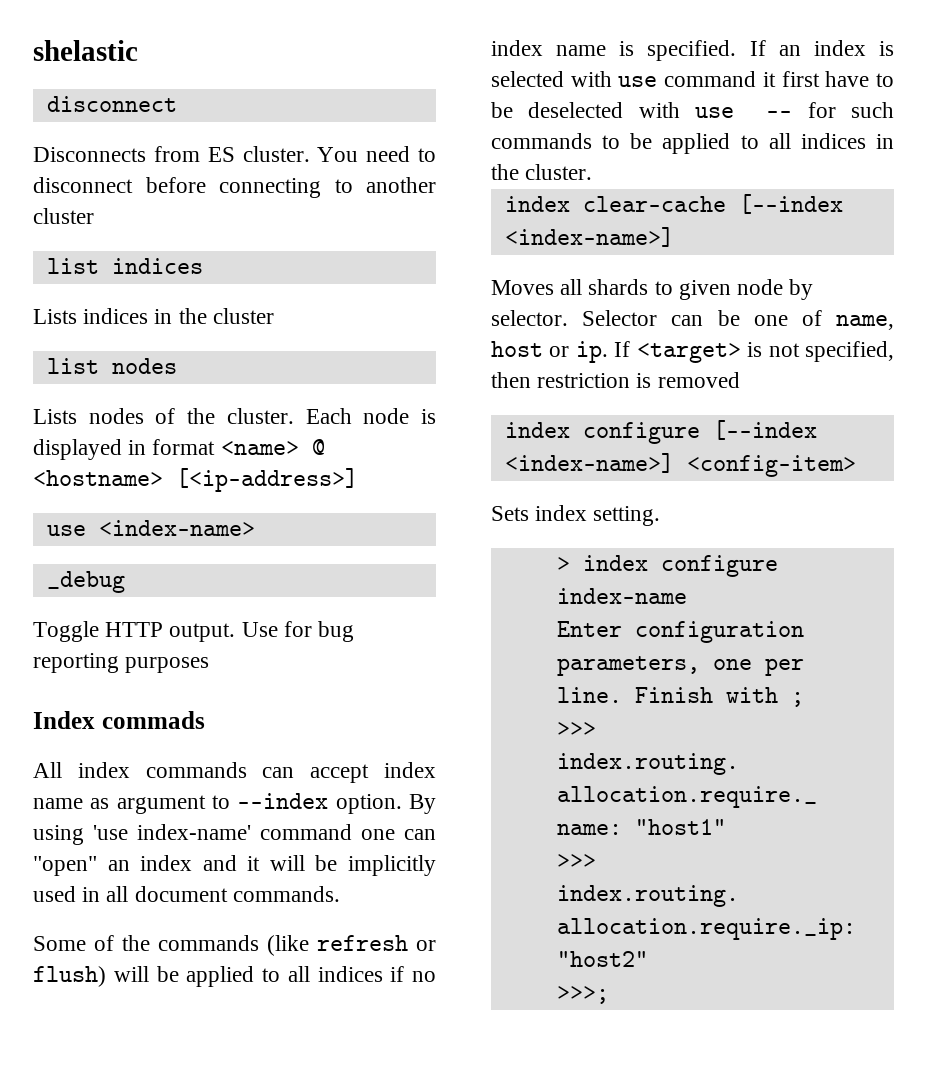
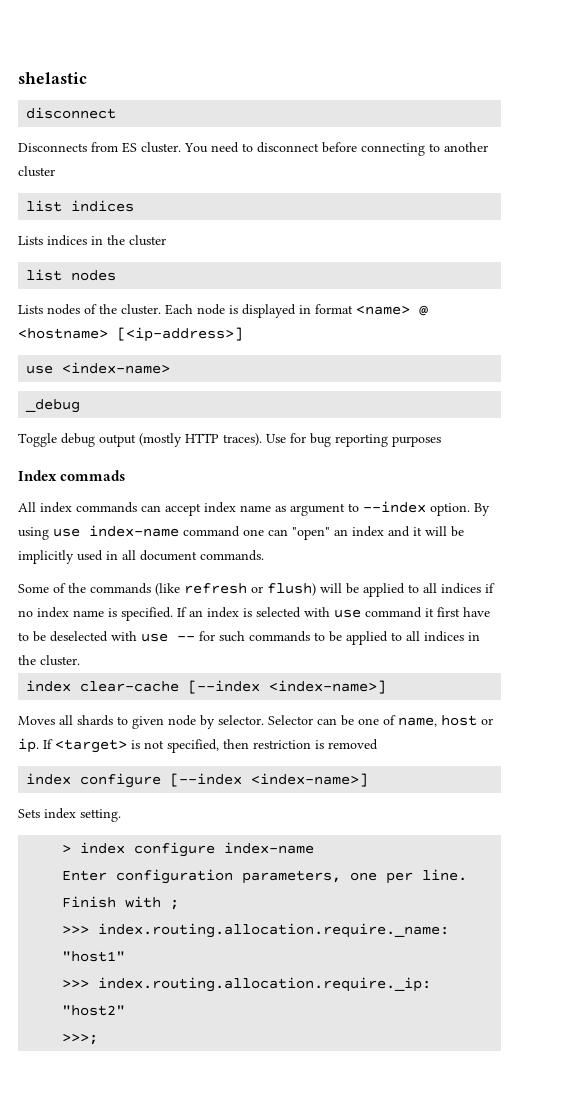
[105,622,236,642] HTTP output. -> [61,433,262,447] debug output (mostly HTTP traces).
[93,824,251,840] 'use index-name' -> [53,525,179,537] use index-name
[686,455,856,477] <config-item> -> (369, 780) none

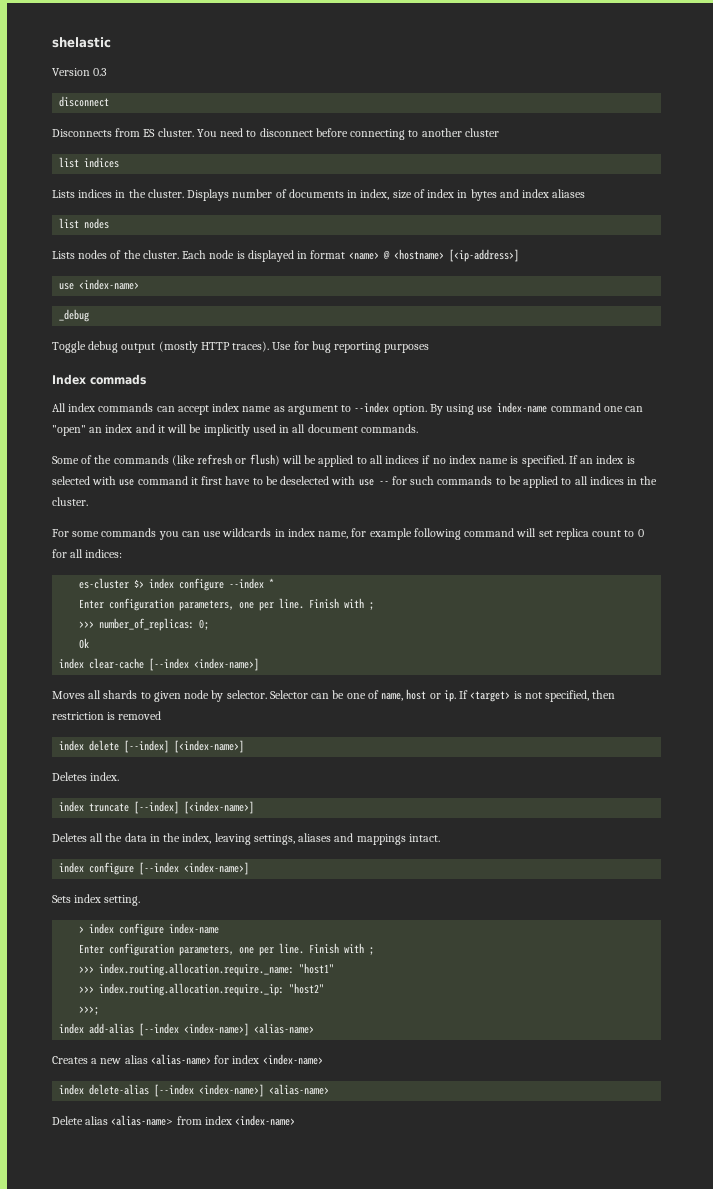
(87, 78) none -> [52,68,108,76] // Version 0.3
[129,235,166,246] cluster -> [147,189,586,201] cluster. Displays number of documents in index, size of index in bytes and index aliases
(80, 660) none -> [52,528,644,540] [52,549,123,558] [79,578,275,591] [79,598,375,611] [79,618,210,631] [79,638,90,649] // For some commands you can use wildcards in index name, for example following command will set replica count to 0 for all indices: // es-cluster $> index configure --index * // Enter configuration parameters, one per line. Finish with ; // >>> number_of_replicas: 0; // Ok
(378, 744) none -> [59,740,245,753] [52,772,120,781] [59,801,255,814] [52,833,440,845] // index delete [--index] [<index-name>] // Deletes index. // index truncate [--index] [<index-name>] // Deletes all the data in the index, leaving settings, aliases and mappings intact.
(99, 1039) none -> [59,1023,315,1036] [52,1054,323,1065] [59,1084,330,1097] [52,1115,296,1126] // index add-alias [--index <index-name>] <alias-name> // Creates a new alias <alias-name> for index <index-name> // index delete-alias [--index <index-name>] <alias-name> // Delete alias <alias-name> from index <index-name>

